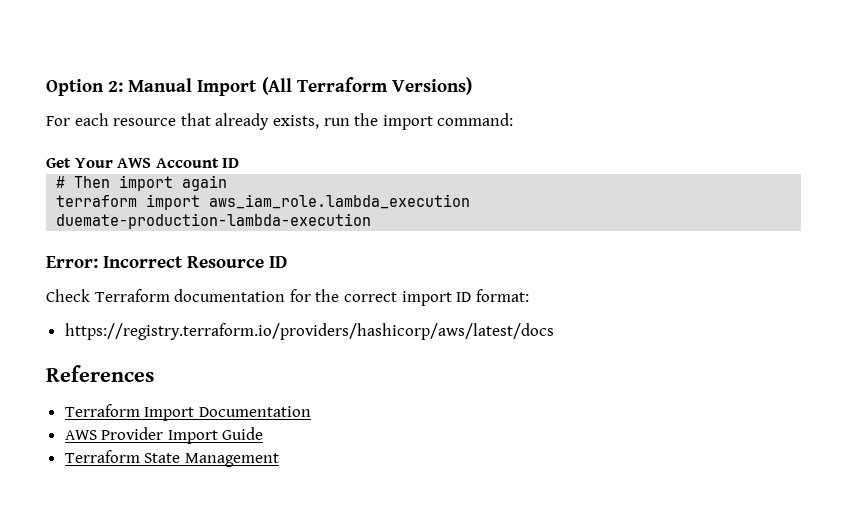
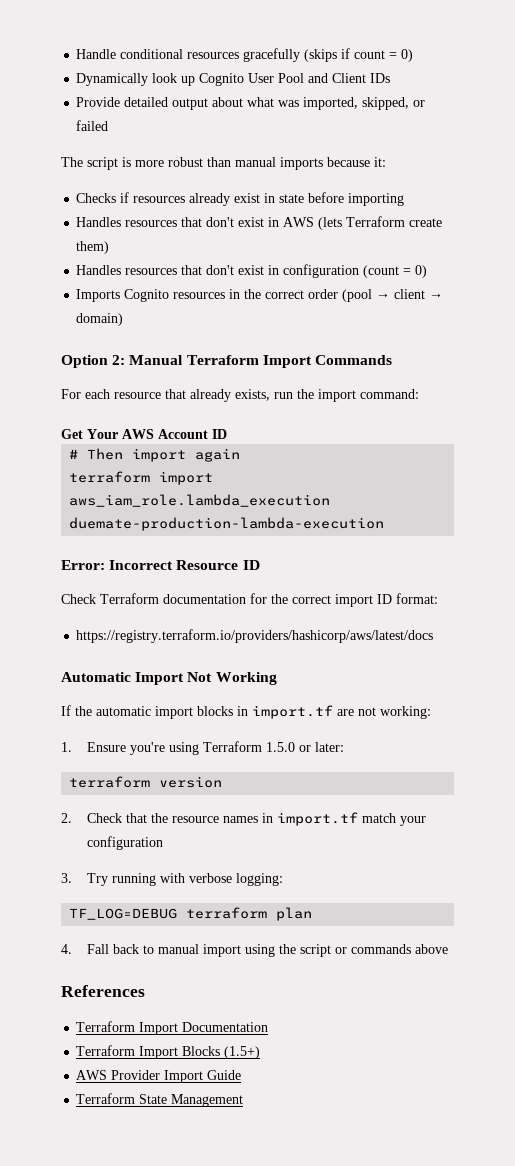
[46,77,472,96] Option 2: Manual Import (All Terraform Versions) -> [76,48,414,62] [76,73,391,86] [76,97,426,110] [76,120,109,131] [61,157,386,170] [76,192,405,206] [76,216,443,230] [76,241,110,254] [76,264,428,278] [76,289,444,302] [76,313,124,326] [61,355,392,368] Handle conditional resources gracefully (skips if count = 0) // Dynamically look up Cognito User Pool and Client IDs // Provide detailed output about what was imported, skipped, or failed // The script is more robust than manual imports because it: // Checks if resources already exist in state before importing // Handles resources that don't exist in AWS (lets Terraform create them) // Handles resources that don't exist in configuration (count = 0) // Imports Cognito resources in the correct order (pool → client → domain) // Option 2: Manual Terraform Import Commands
(554, 331) none -> [61,672,277,685] [61,705,431,719] [61,741,344,755] [69,776,223,788] [61,812,426,826] [86,836,163,850] [61,873,283,886] [69,907,313,921] [61,944,448,957] // Automatic Import Not Working // If the automatic import blocks in import.tf are not working: // 1. Ensure you're using Terraform 1.5.0 or later: // terraform version // 2. Check that the resource names in import.tf match your configuration // 3. Try running with verbose logging: // TF_LOG=DEBUG terraform plan // 4. Fall back to manual import using the script or commands above
(311, 411) none -> [76,1045,261,1059] // Terraform Import Blocks (1.5+)

